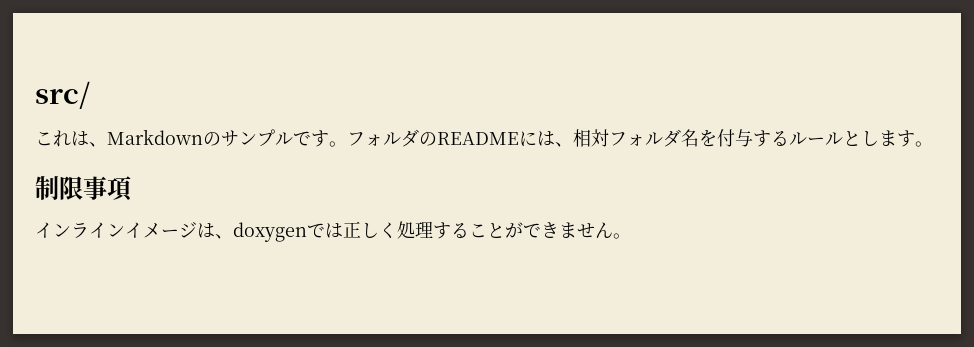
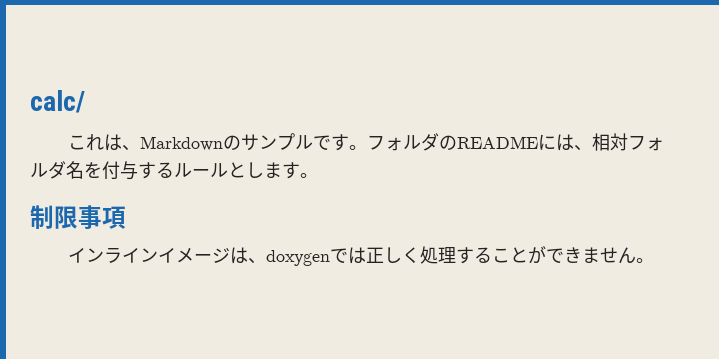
[35,81,90,109] src/ -> [30,90,85,113] calc/

